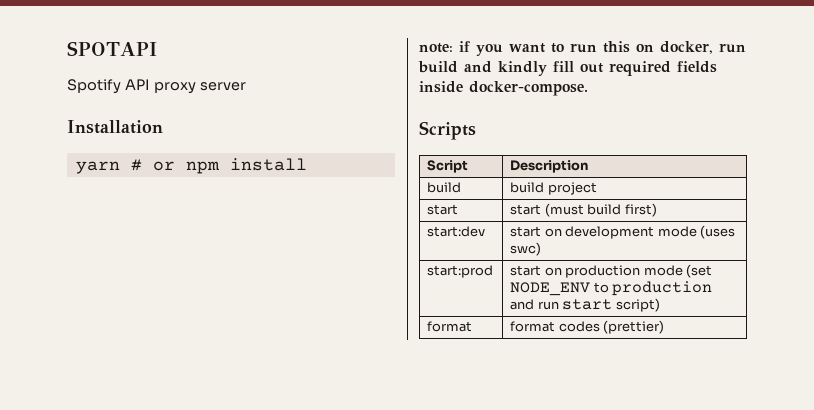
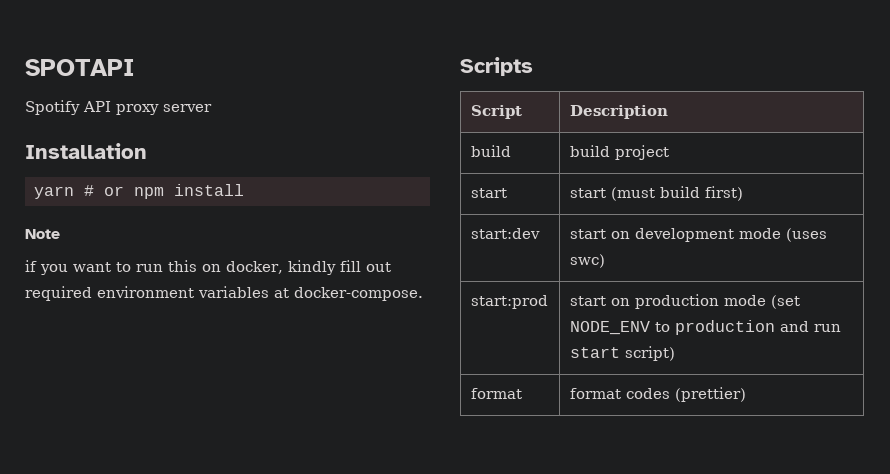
[419,43,453,53] note: -> [25,229,60,239] Note //
[719,44,746,53] [418,61,492,73] run build and -> (283, 267) none
[677,61,717,73] [419,81,463,93] fields inside -> [97,286,289,298] environment variables at

